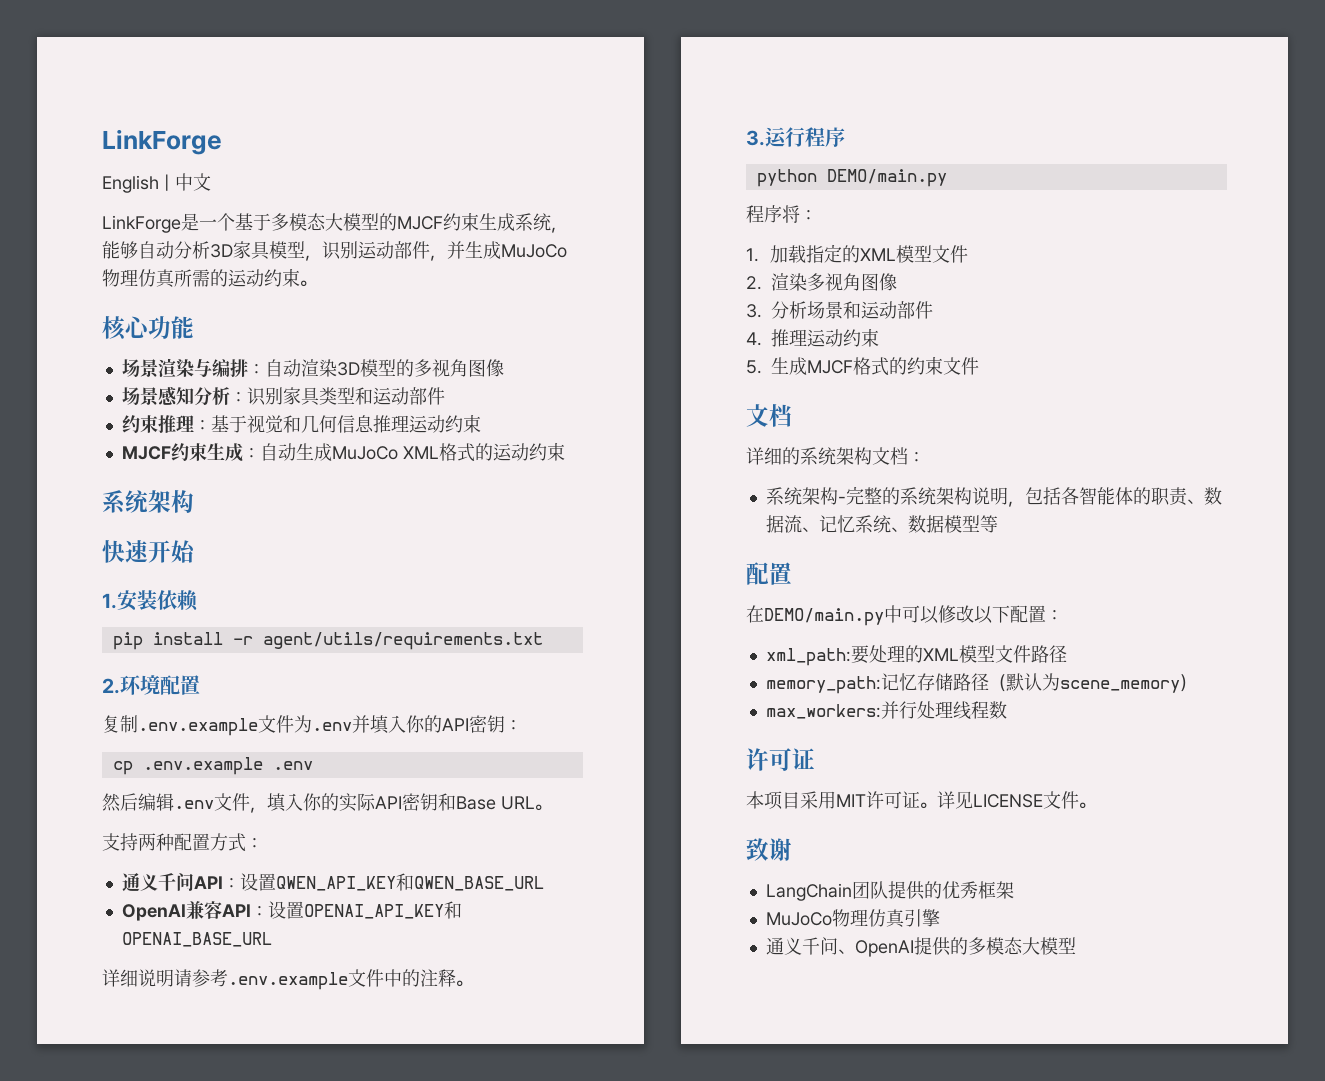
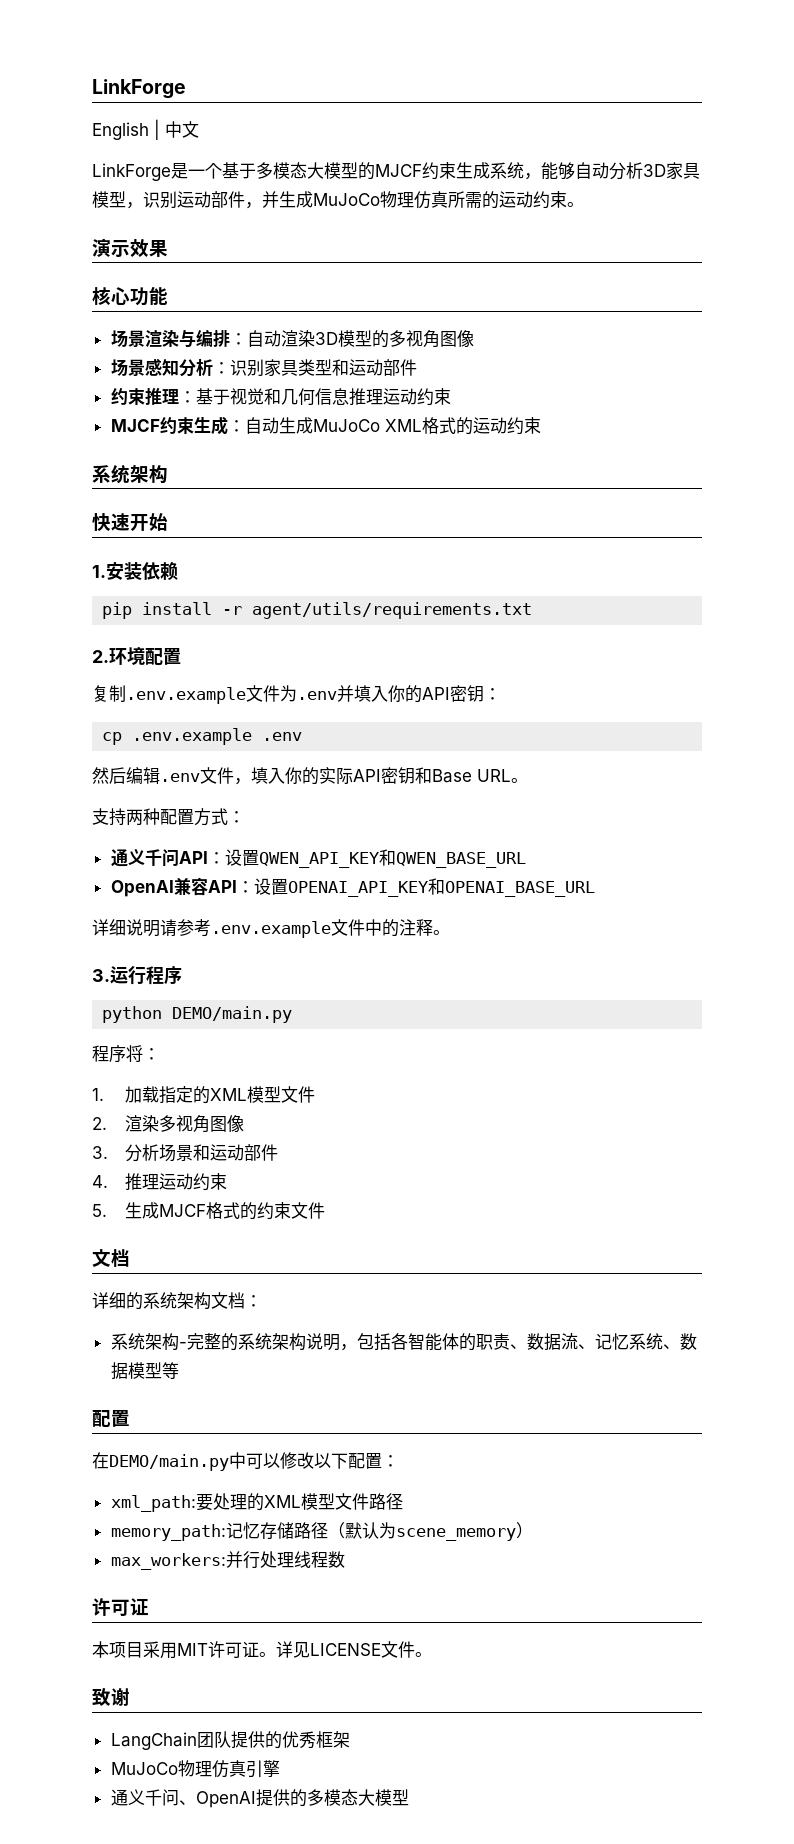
(317, 283) none -> [92,238,168,257] // 演示效果

